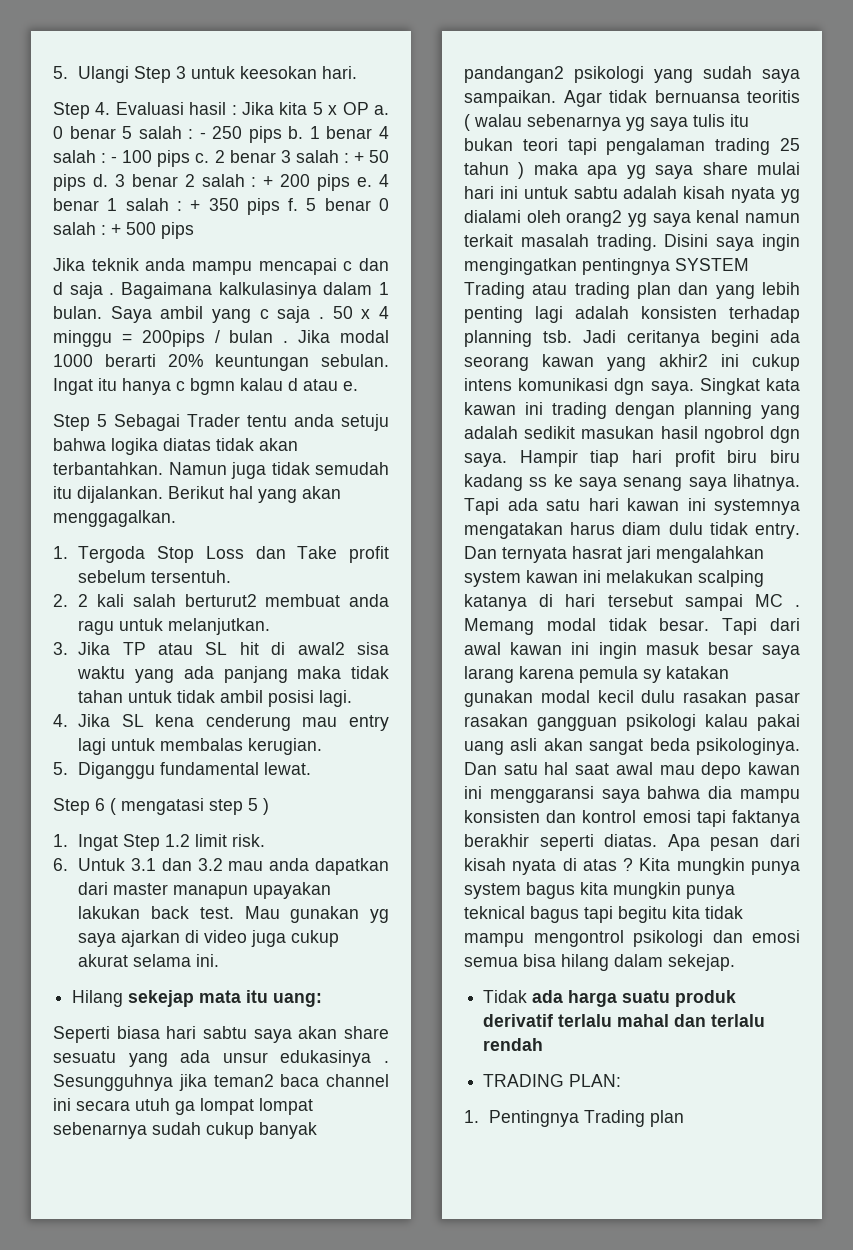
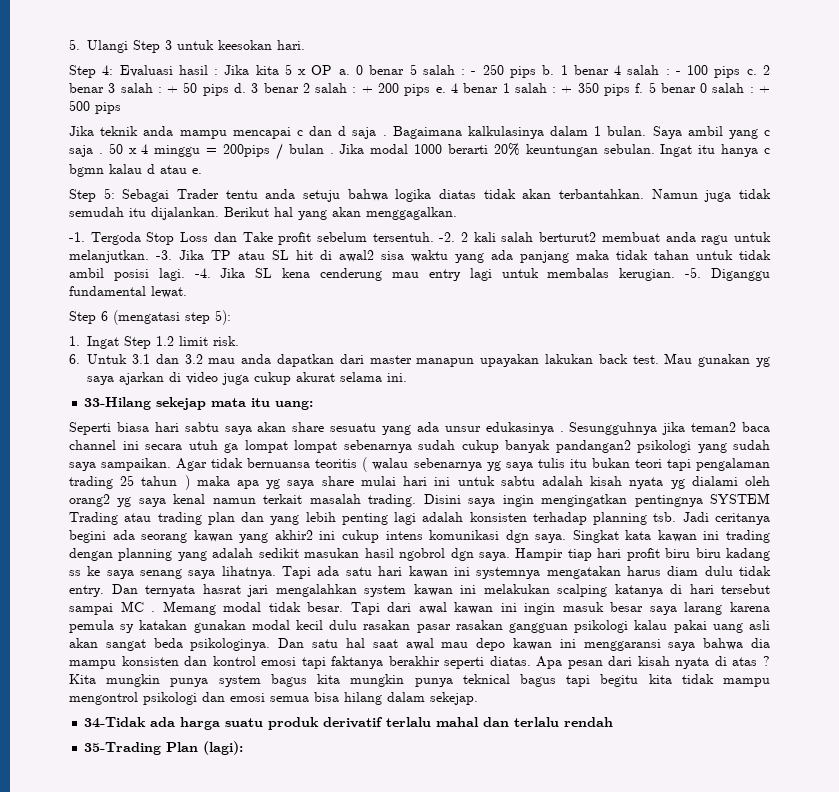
[95,102,111,115] 4. -> [102,65,114,75] 4:
[97,414,107,427] 5 -> [103,188,115,199] 5:
[53,546,68,559] 1. -> [69,232,85,242] -1.
[53,594,68,607] // 2. -> [439,232,456,242] -2.
[53,642,68,655] // 3. -> [156,250,172,260] -3.
[53,714,68,727] // 4. -> [194,268,211,278] -4.
[53,762,68,775] // 5. -> [685,267,702,278] -5.
[110,798,269,815] ( mengatasi step 5 ) -> [113,310,231,325] (mengatasi step 5):
[72,990,124,1007] Hilang -> [84,397,152,410] 33-Hilang
[483,990,528,1003] Tidak -> [84,717,147,728] 34-Tidak
[483,1074,622,1087] [464,1110,685,1127] TRADING PLAN: // 1. Pentingnya Trading plan -> [84,741,244,755] 35-Trading Plan (lagi):

